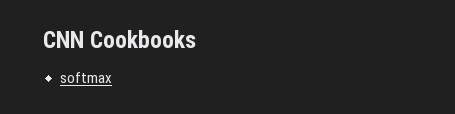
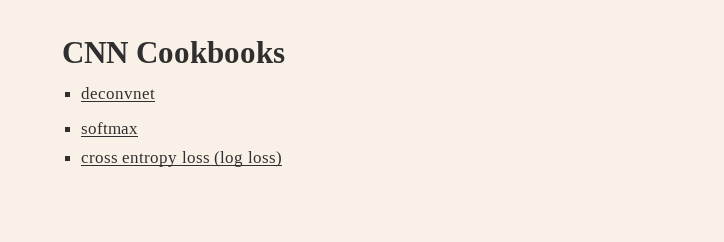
(197, 39) none -> [80,87,155,99] // deconvnet
(112, 77) none -> [80,151,283,167] // cross entropy loss (log loss)

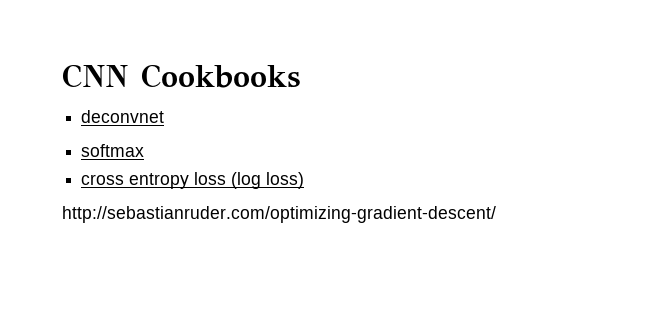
(283, 159) none -> [62,206,496,223] // http://sebastianruder.com/optimizing-gradient-descent/

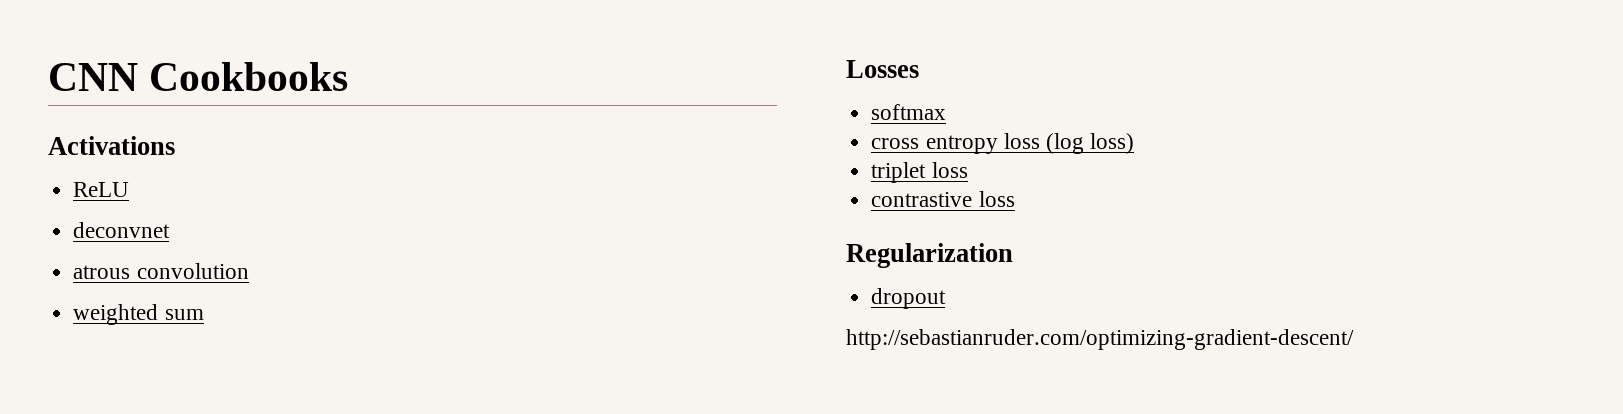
(301, 76) none -> [48,136,175,155] [73,182,130,197] // Activations // ReLU
(165, 116) none -> [73,263,249,279] [73,304,204,325] [846,60,919,78] // atrous convolution // weighted sum // Losses
(305, 180) none -> [871,162,968,183] [871,191,1015,207] [846,243,1013,268] [871,288,947,309] // triplet loss // contrastive loss // Regularization // dropout

